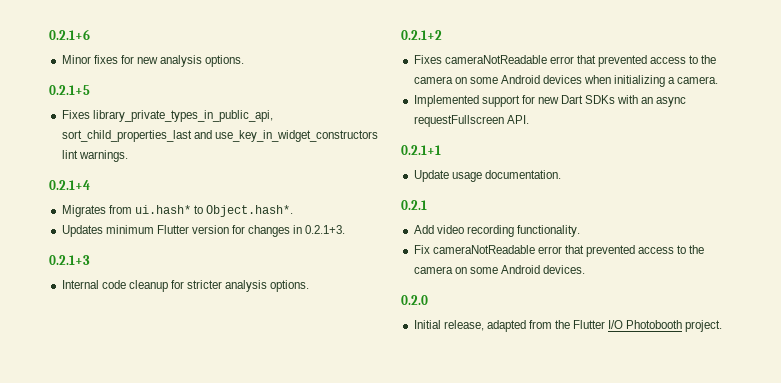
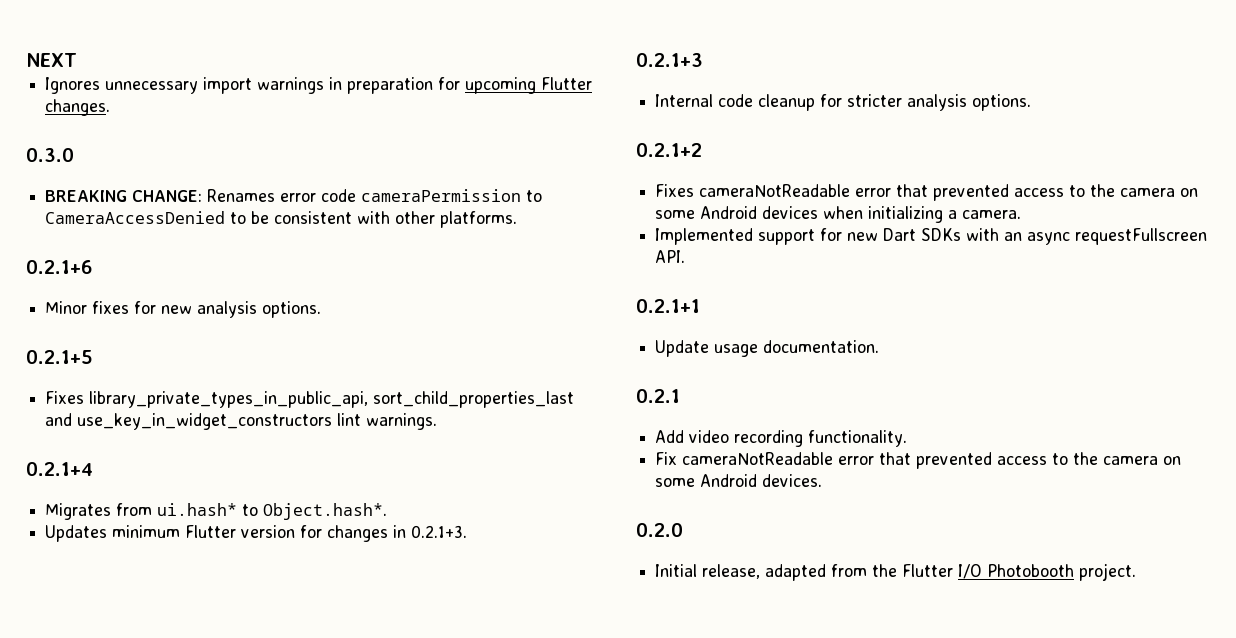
(49, 34) none -> [26,53,77,67] [45,77,593,94] [45,99,111,116] [26,148,74,162] [45,189,543,202] [45,211,518,228] NEXT // Ignores unnecessary import warnings in preparation for upcoming Flutter changes. // 0.3.0 // BREAKING CHANGE: Renames error code cameraPermission to CameraAccessDenied to be consistent with other platforms. //

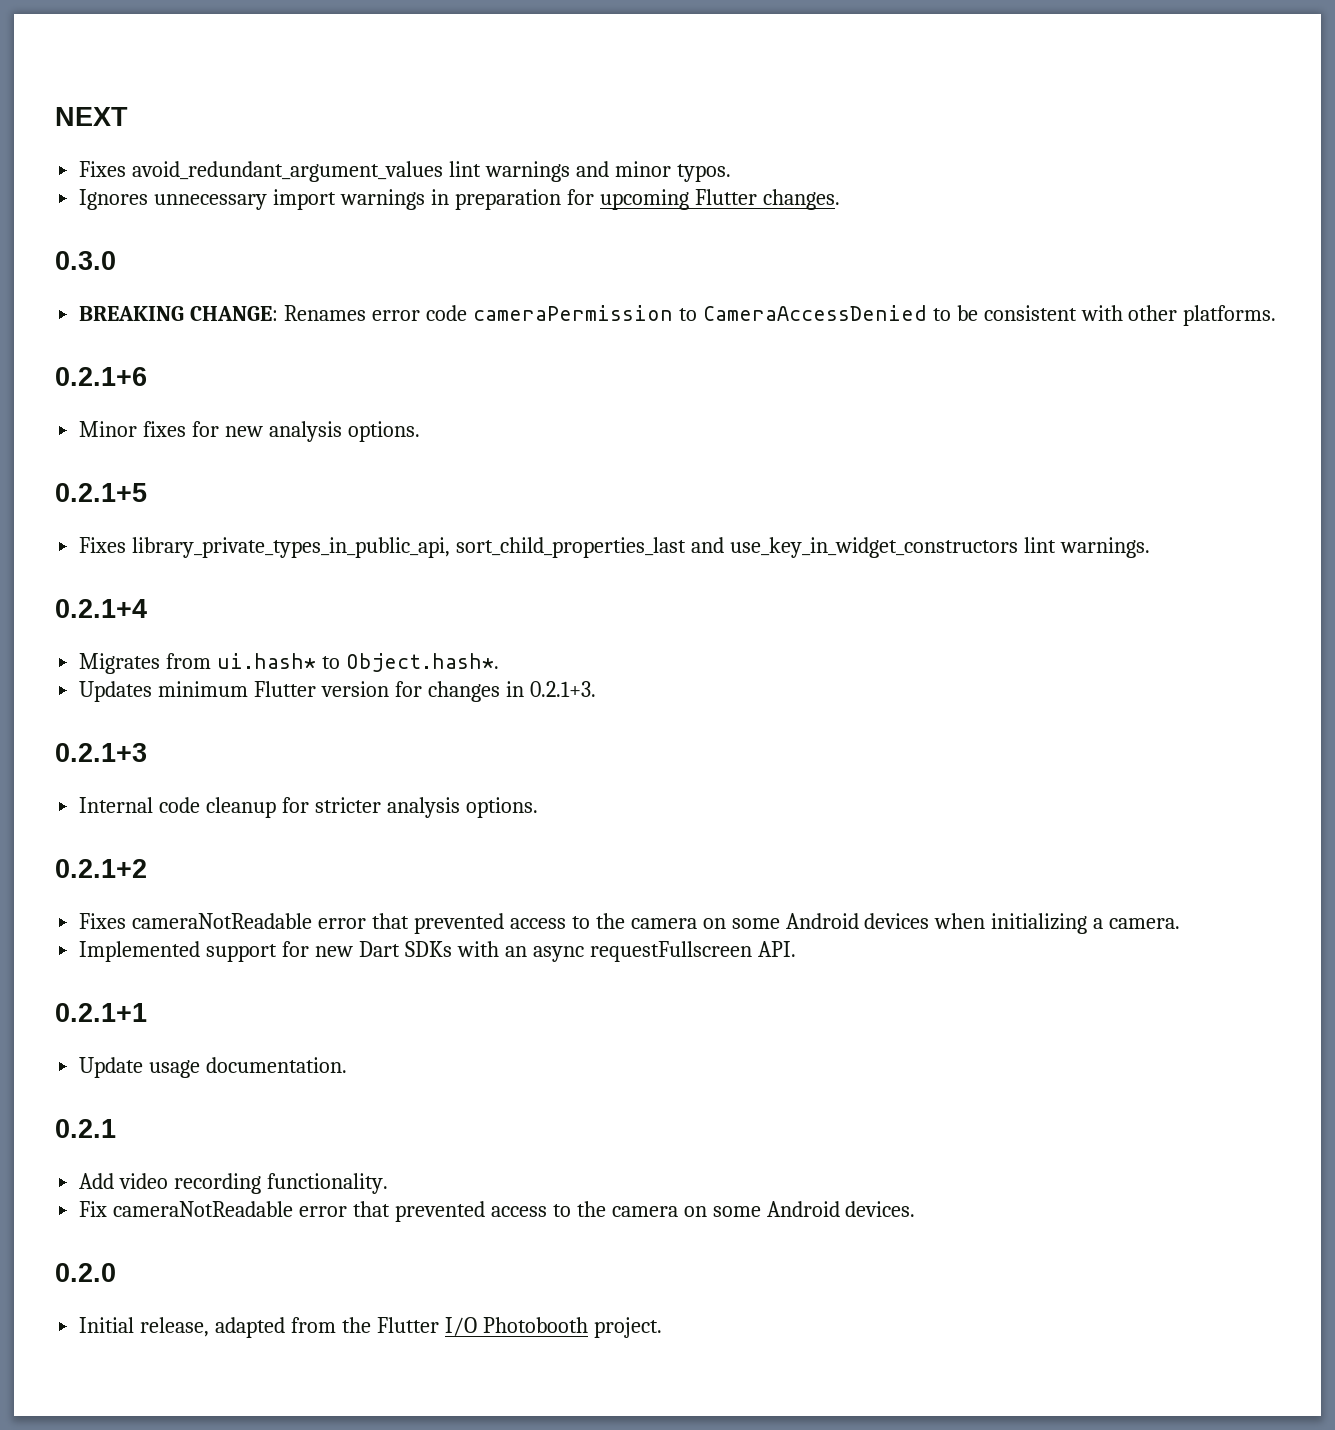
(77, 60) none -> [79,161,731,182] // Fixes avoid_redundant_argument_values lint warnings and minor typos.

